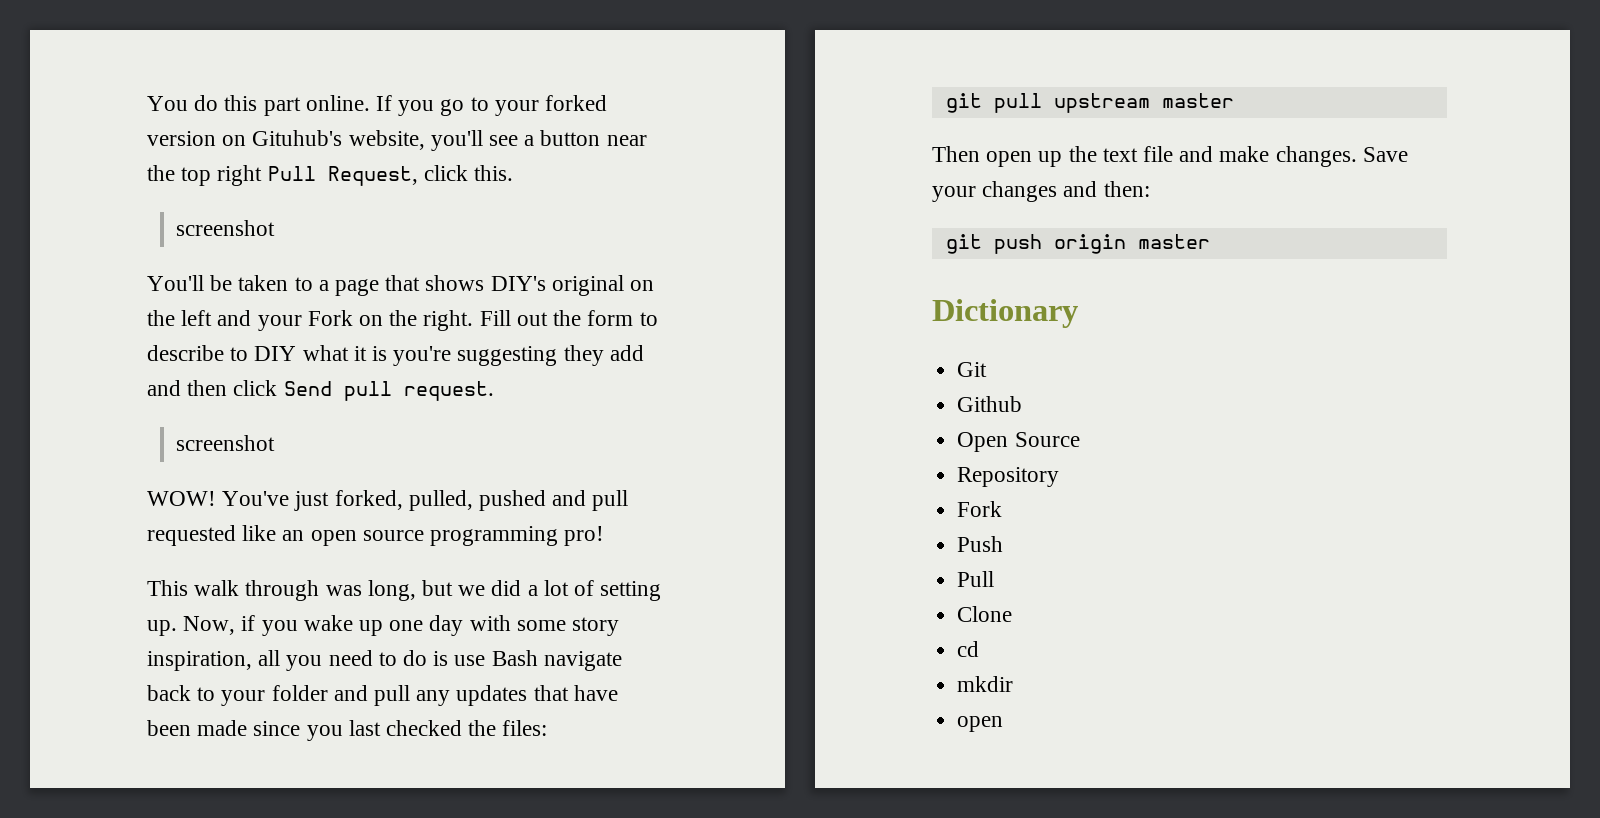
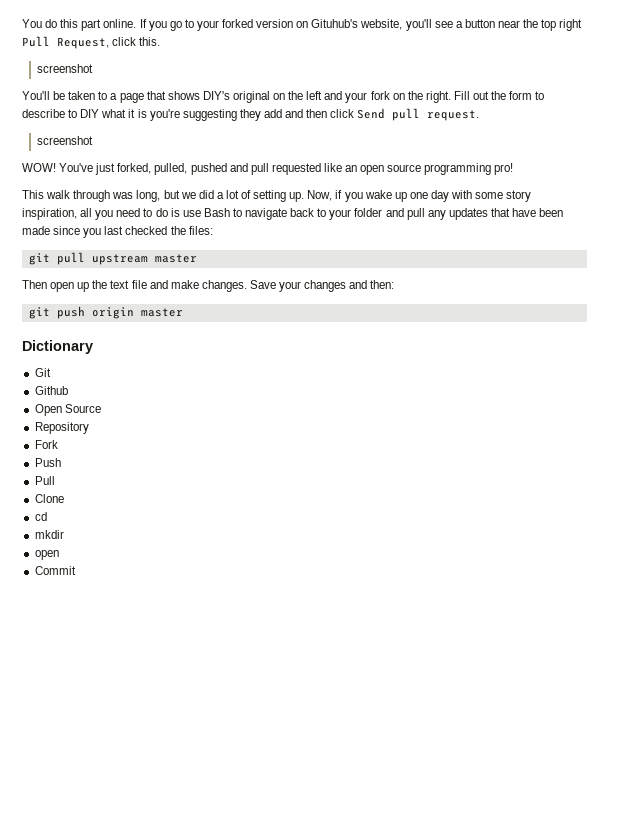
[307,310,353,326] Fork -> [370,91,390,100] fork
(538, 658) none -> [232,208,242,217] to
(1004, 724) none -> [34,566,76,575] // Commit

